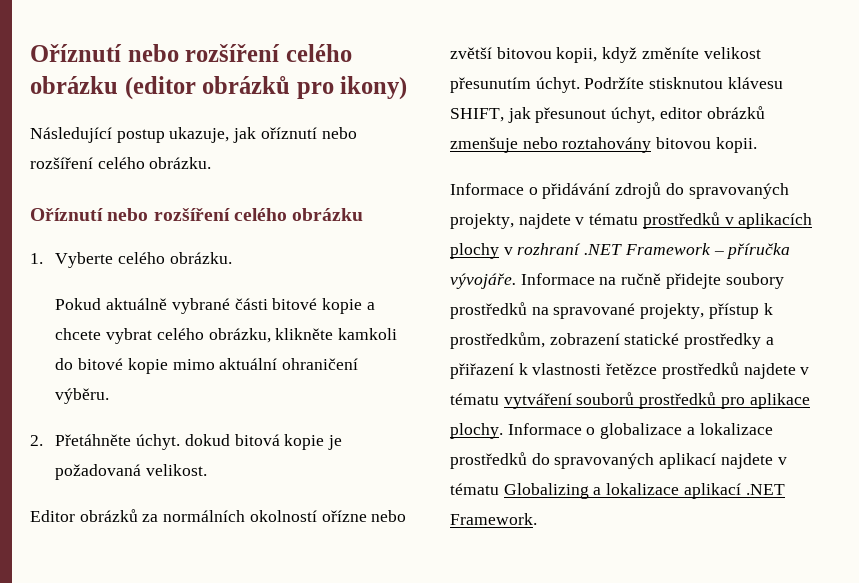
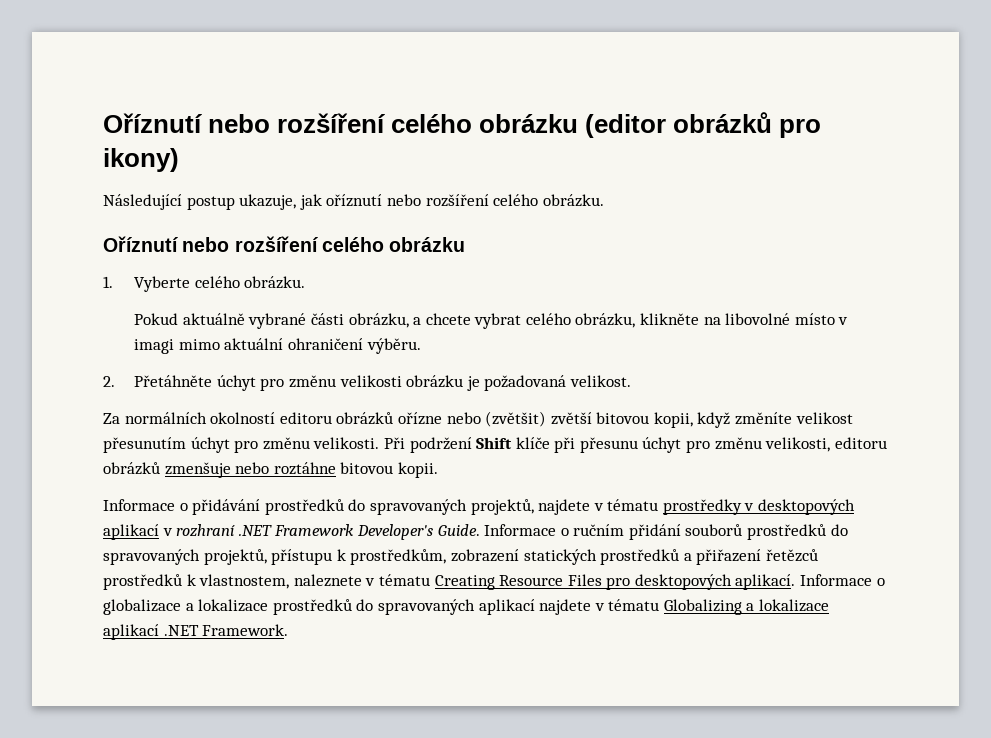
[272,298,363,314] bitové kopie -> [348,313,409,328] obrázku,
[338,328,398,340] [55,358,168,374] kamkoli do bitové kopie -> [703,313,849,325] [134,339,175,354] na libovolné místo v imagi
[136,434,343,450] [55,464,208,480] [30,509,317,522] úchyt. dokud bitová kopie je požadovaná velikost. // Editor obrázků za normálních okolností -> [216,375,631,391] [103,412,394,425] úchyt pro změnu velikosti obrázku je požadovaná velikost. // Za normálních okolností editoru obrázků
(407, 516) none -> [485,411,547,427] (zvětšit)
[535,77,783,93] [450,107,702,123] úchyt. Podržíte stisknutou klávesu SHIFT, jak přesunout úchyt, editor -> [190,437,887,453] úchyt pro změnu velikosti. Při podržení Shift klíče při přesunu úchyt pro změnu velikosti, editoru
[562,137,652,153] roztahovány -> [273,462,336,475] roztáhne
[615,182,789,199] [450,212,813,229] [450,243,791,259] [450,273,784,289] [450,302,773,319] [450,332,774,349] [450,362,810,379] [450,392,810,409] [450,423,503,439] zdrojů do spravovaných projekty, najdete v tématu prostředků v aplikacích plochy v rozhraní .NET Framework – příručka vývojáře. Informace na ručně přidejte soubory prostředků na spravované projekty, přístup k prostředkům, zobrazení statické prostředky a přiřazení k vlastnosti řetězce prostředků najdete v tématu vytváření souborů prostředků pro aplikace plochy. -> [264,499,856,515] [103,524,848,540] [103,549,818,565] [103,574,796,590] prostředků do spravovaných projektů, najdete v tématu prostředky v desktopových aplikací v rozhraní .NET Framework Developer's Guide. Informace o ručním přidání souborů prostředků do spravovaných projektů, přístupu k prostředkům, zobrazení statických prostředků a přiřazení řetězců prostředků k vlastnostem, naleznete v tématu Creating Resource Files pro desktopových aplikací.

